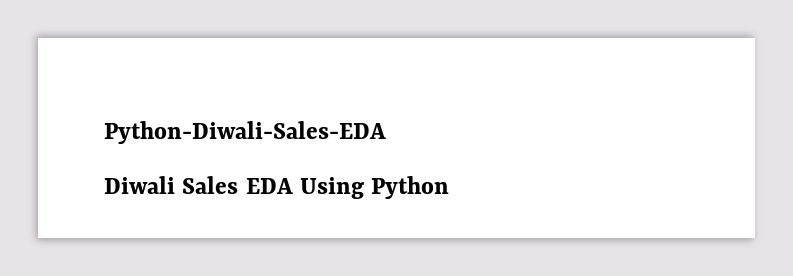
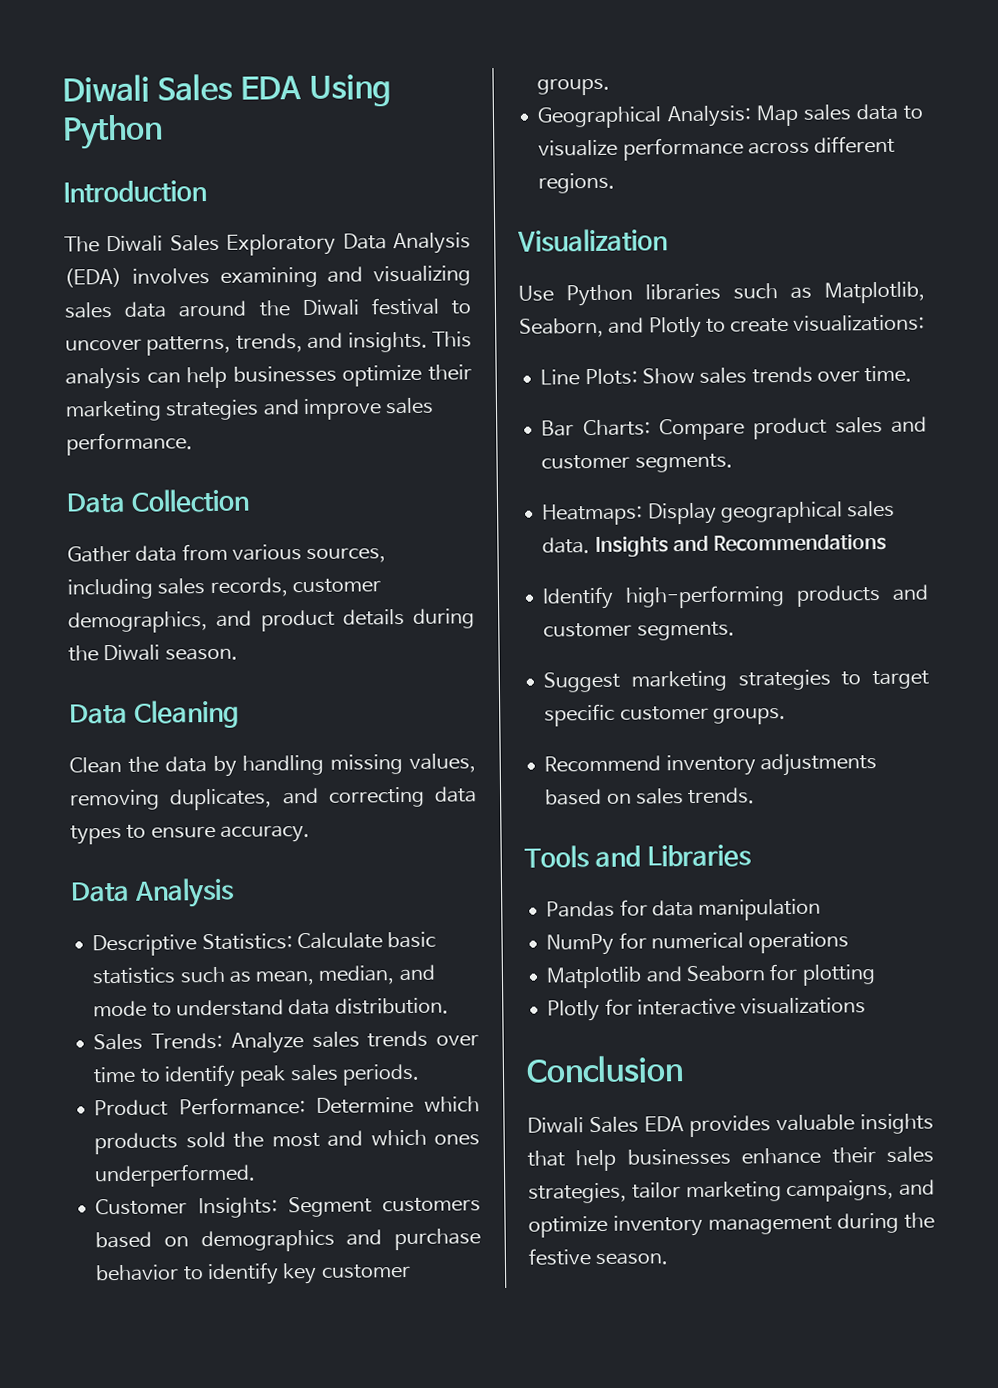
[104,121,386,144] Python-Diwali-Sales-EDA // -> (62, 88) none
(450, 187) none -> [63,180,207,204] [64,232,471,256] [64,265,471,288] [64,297,472,319] [65,331,472,356] [65,364,472,390] [65,397,435,422] [66,432,193,456] [66,488,251,513] [67,543,387,564] [67,577,381,600] [68,608,475,634] [68,644,238,662] [69,699,240,729] [69,753,476,778] [69,786,477,811] [70,824,310,845] [70,877,235,908] [92,931,437,957] [92,964,435,986] [93,997,449,1018] [93,1030,479,1054] [93,1063,420,1088] [94,1096,481,1117] [94,1129,480,1155] [94,1163,257,1188] [95,1196,481,1219] [95,1228,482,1253] [95,1262,411,1286] [537,77,611,96] [537,103,924,129] [538,135,896,161] [538,172,616,194] [517,228,668,252] [518,281,925,307] [519,314,926,339] [540,365,913,386] [541,416,928,441] [541,453,733,473] [542,500,896,526] [542,533,888,557] [542,584,930,610] [543,621,735,641] [543,669,929,693] [544,703,786,727] [544,753,877,777] [545,787,756,806] [524,844,751,868] [546,898,822,921] [546,931,850,956] [546,963,876,989] [547,997,867,1022] [526,1055,684,1084] [527,1113,934,1138] [527,1146,934,1172] [528,1179,936,1204] [528,1212,935,1238] [528,1248,669,1266] // Introduction // The Diwali Sales Exploratory Data Analysis (EDA) involves examining and visualizing sales data around the Diwali festival to uncover patterns, trends, and insights. This analysis can help businesses optimize their marketing strategies and improve sales performance. // Data Collection // Gather data from various sources, including sales records, customer demographics, and product details during the Diwali season. // Data Cleaning // Clean the data by handling missing values, removing duplicates, and correcting data types to ensure accuracy. // Data Analysis // Descriptive Statistics: Calculate basic statistics such as mean, median, and mode to understand data distribution. // Sales Trends: Analyze sales trends over time to identify peak sales periods. // Product Performance: Determine which products sold the most and which ones underperformed. // Customer Insights: Segment customers based on demographics and purchase behavior to identify key customer groups. // Geographical Analysis: Map sales data to visualize performance across different regions. // Visualization // Use Python libraries such as Matplotlib, Seaborn, and Plotly to create visualizations: // Line Plots: Show sales trends over time. // Bar Charts: Compare product sales and customer segments. // Heatmaps: Display geographical sales data. Insights and Recommendations // Identify high-performing products and customer segments. // Suggest marketing strategies to target specific customer groups. // Recommend inventory adjustments based on sales trends. // Tools and Libraries // Pandas for data manipulation // NumPy for numerical operations // Matplotlib and Seaborn for plotting // Plotly for interactive visualizations // Conclusion // Diwali Sales EDA provides valuable insights that help businesses enhance their sales strategies, tailor marketing campaigns, and optimize inventory management during the festive season.

